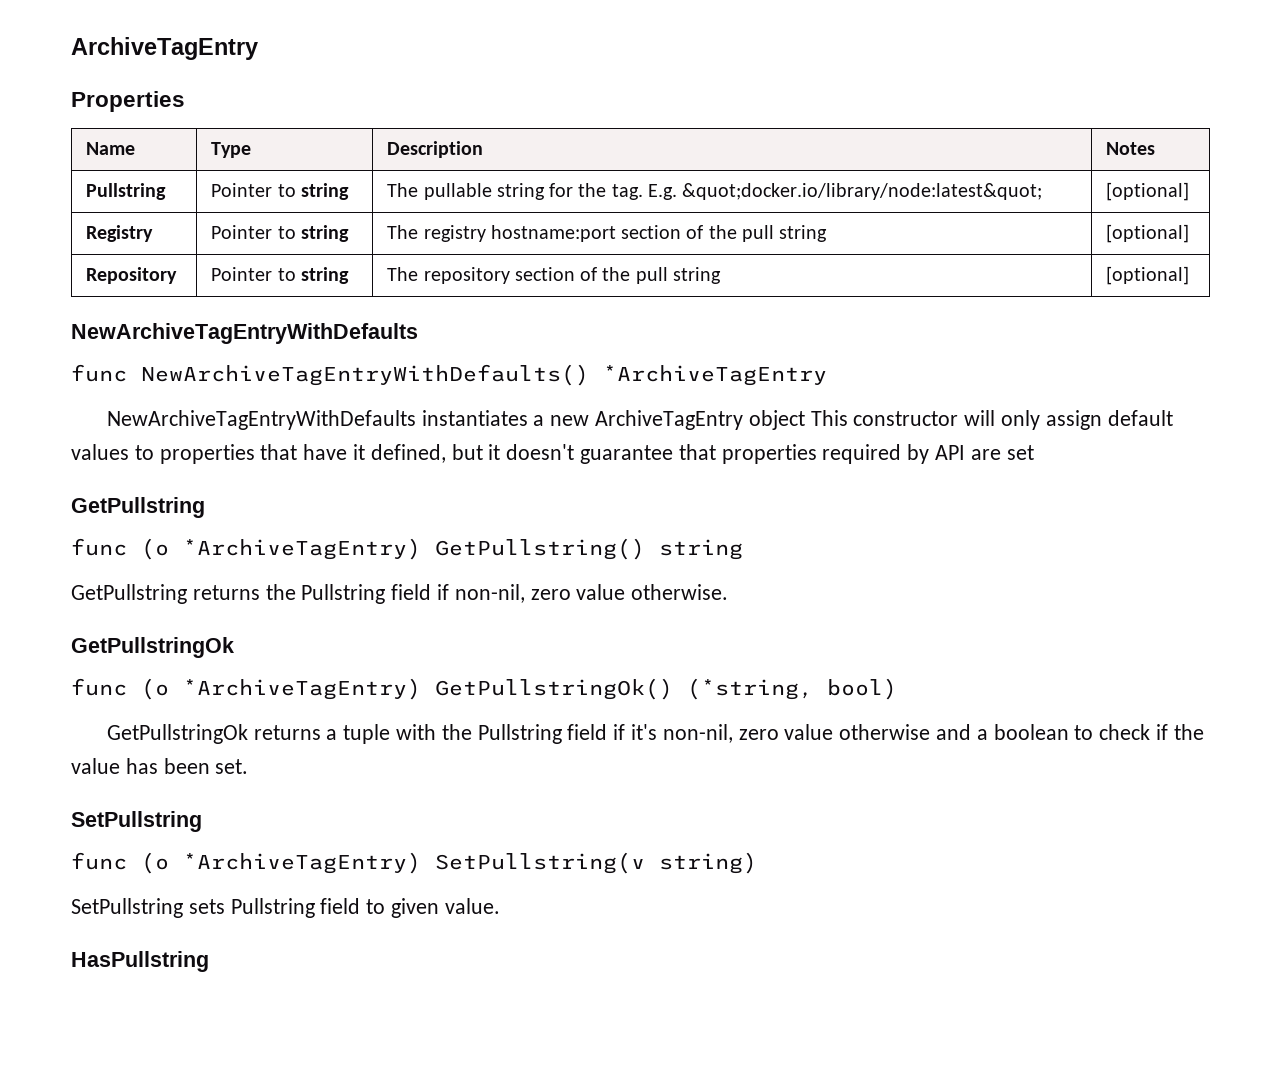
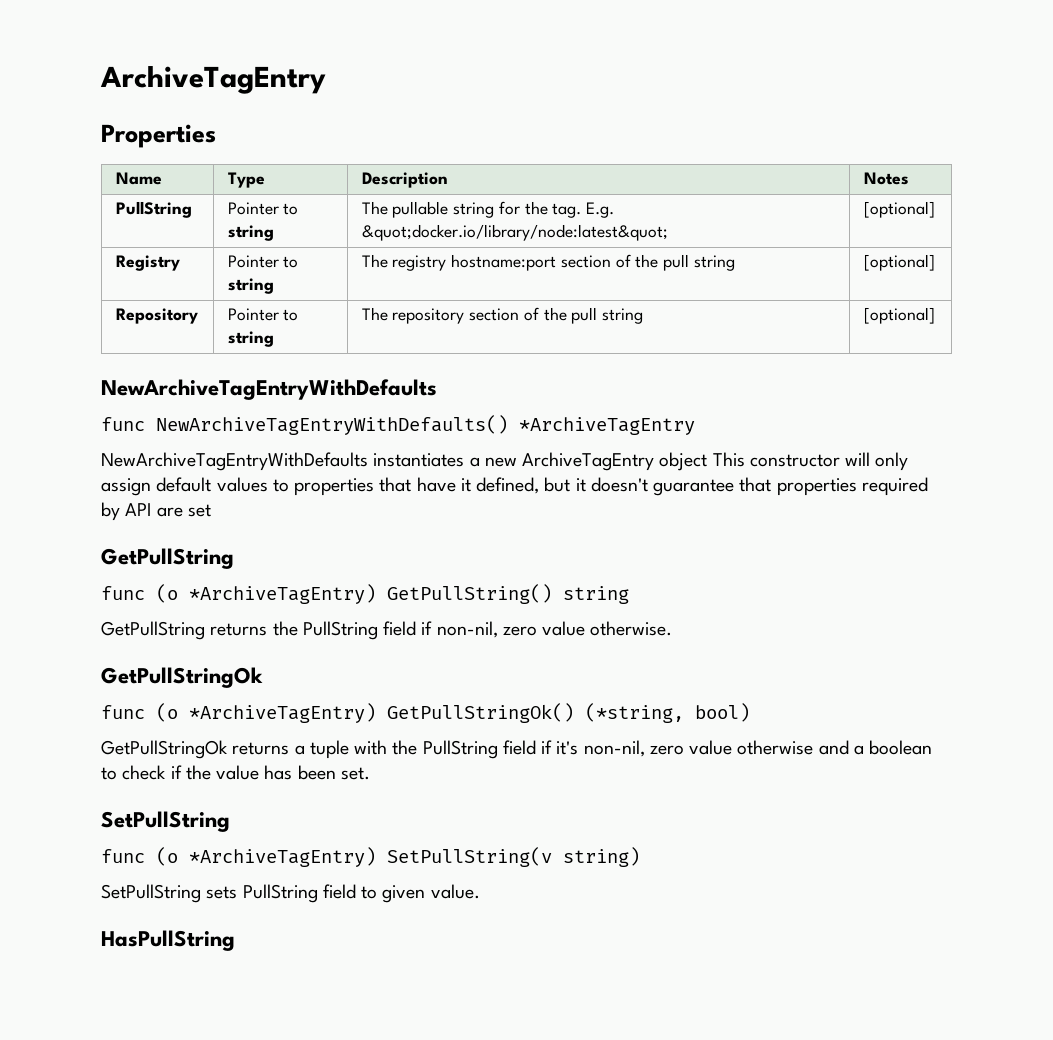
[86,183,167,200] Pullstring -> [115,201,192,218] PullString
[71,497,205,518] [71,538,645,560] GetPullstring // func (o *ArchiveTagEntry) GetPullstring() -> [101,548,234,569] [101,584,552,604] GetPullString // func (o *ArchiveTagEntry) GetPullString()
[71,584,187,604] GetPullstring -> [101,621,205,640] GetPullString
[301,584,386,604] Pullstring -> [302,621,378,640] PullString
[71,637,234,658] [71,678,673,700] GetPullstringOk // func (o *ArchiveTagEntry) GetPullstringOk() -> [101,667,263,688] [101,703,574,723] GetPullStringOk // func (o *ArchiveTagEntry) GetPullStringOk()
[106,724,248,744] GetPullstringOk -> [101,740,228,759] GetPullStringOk
[477,724,562,744] Pullstring -> [422,740,498,759] PullString
[71,811,202,832] [71,852,645,874] SetPullstring // func (o *ArchiveTagEntry) SetPullstring(v -> [101,811,230,832] [101,847,552,867] SetPullString // func (o *ArchiveTagEntry) SetPullString(v
[71,898,315,918] SetPullstring sets Pullstring -> [101,884,318,903] SetPullString sets PullString
[71,951,209,972] HasPullstring -> [101,930,235,951] HasPullString

